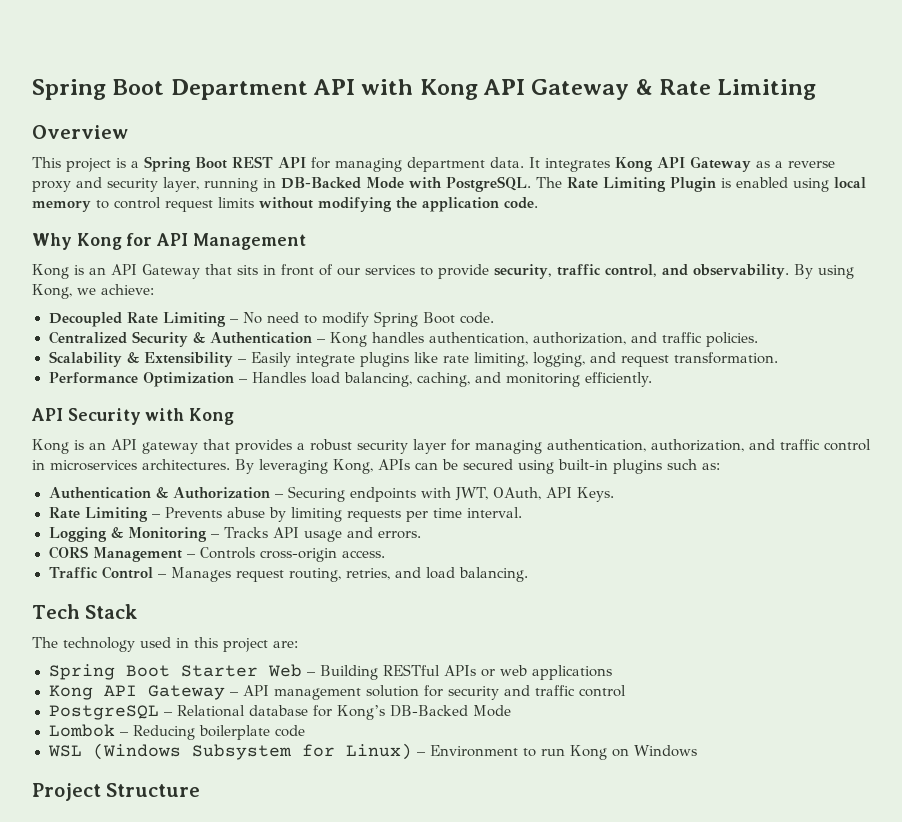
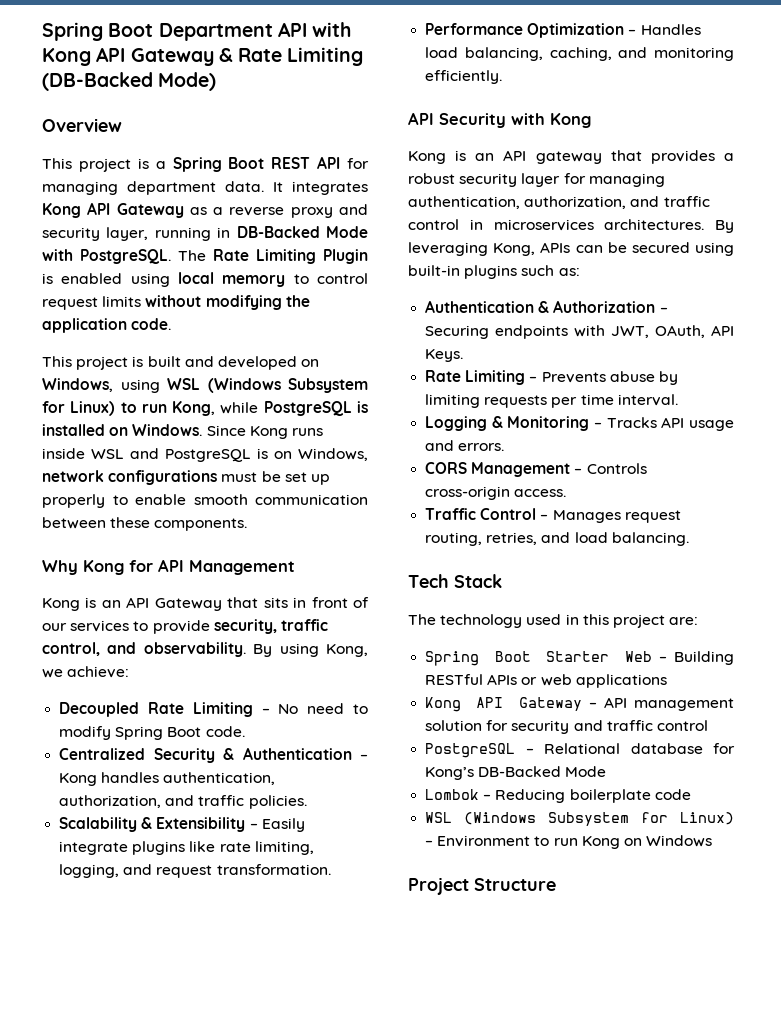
(817, 89) none -> [42,72,217,91] (DB-Backed Mode)
(538, 203) none -> [42,356,320,370] [42,378,368,393] [42,401,368,416] [42,424,323,439] [42,448,368,462] [42,470,330,485] [42,494,368,508] [42,517,248,531] // This project is built and developed on Windows, using WSL (Windows Subsystem for Linux) to run Kong, while PostgreSQL is installed on Windows. Since Kong runs inside WSL and PostgreSQL is on Windows, network configurations must be set up properly to enable smooth communication between these components.

